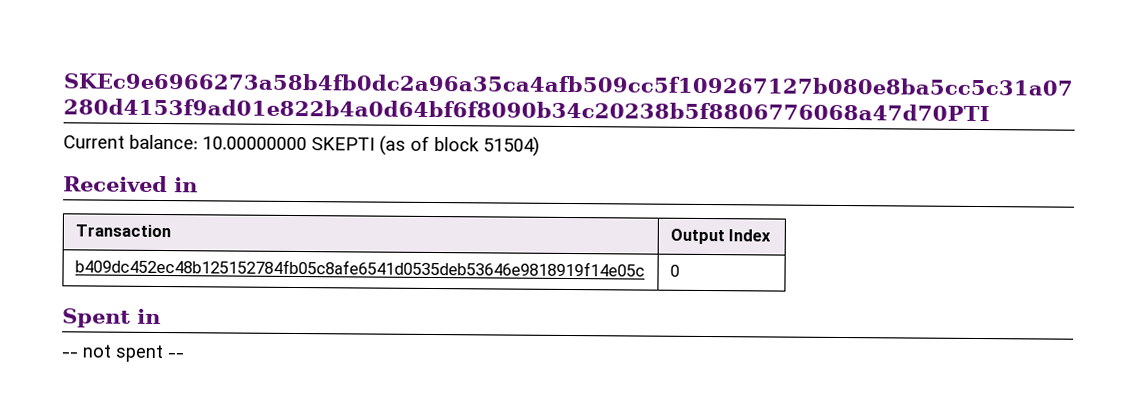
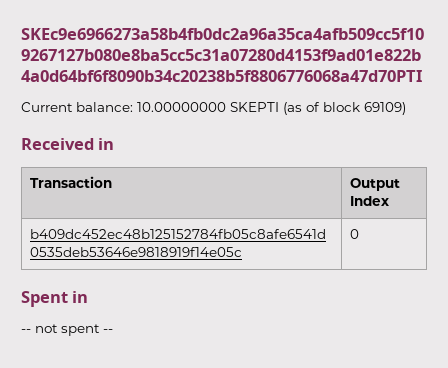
[483,136,540,157] 51504) -> [364,102,406,115] 69109)

